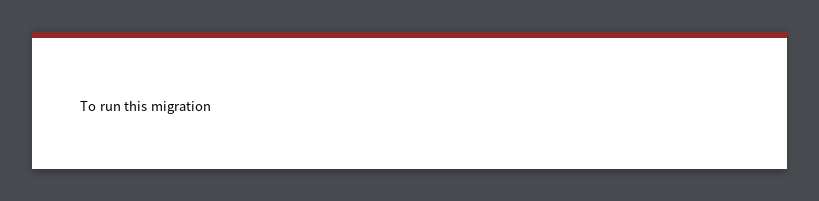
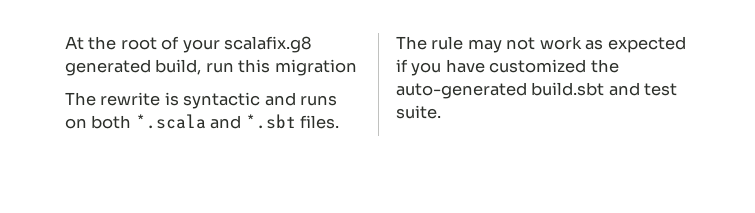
[80,100,211,114] To run this migration -> [65,36,313,53] [65,59,357,76] [65,92,338,109] [65,114,340,129] [396,36,686,53] [396,59,619,76] [396,82,678,99] [396,105,441,119] At the root of your scalafix.g8 generated build, run this migration // The rewrite is syntactic and runs on both *.scala and *.sbt files. The rule may not work as expected if you have customized the auto-generated build.sbt and test suite.

